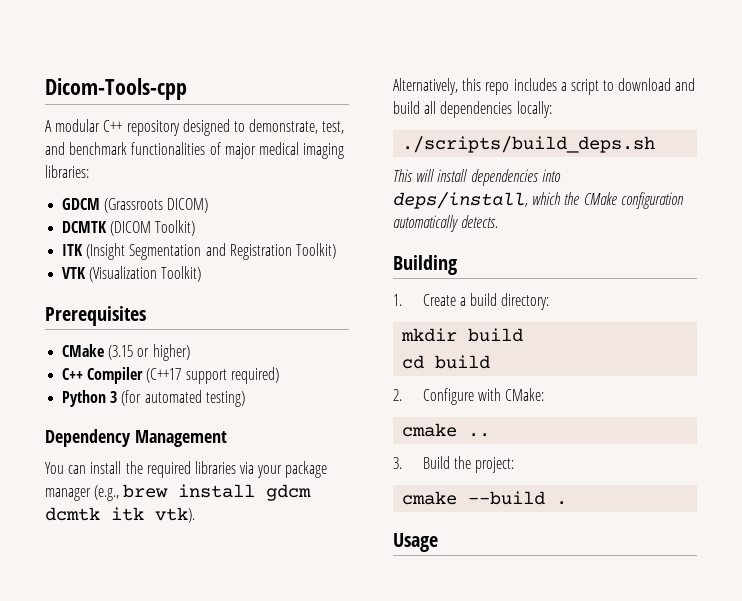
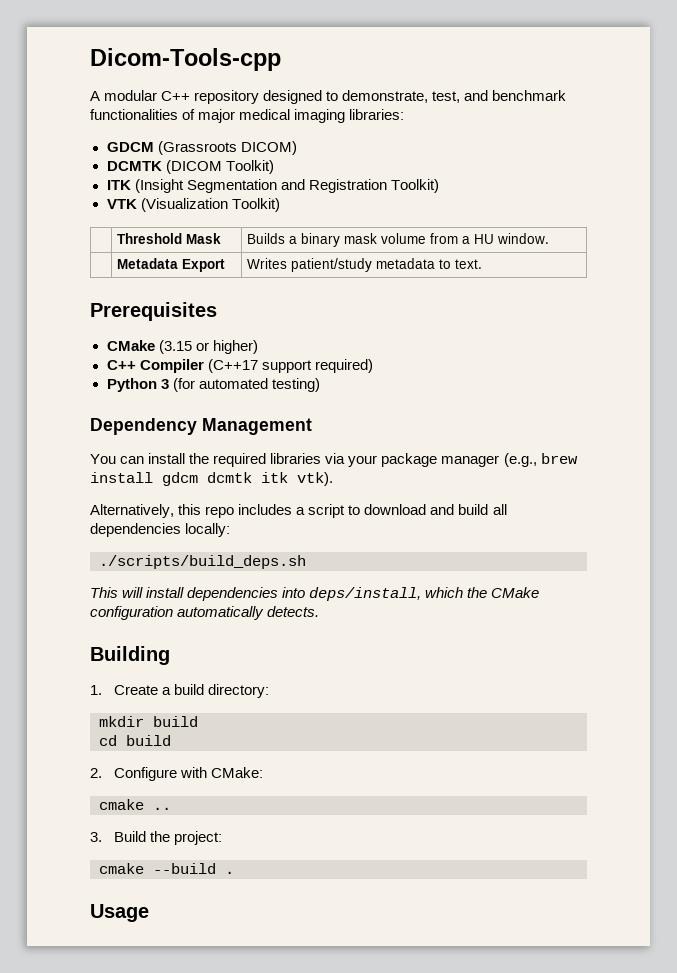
(202, 274) none -> [117,233,222,244] [247,233,550,247] [117,258,226,272] [247,258,483,272] // | Threshold Mask | Builds a binary mask volume from a HU window. // | Metadata Export | Writes patient/study metadata to text.

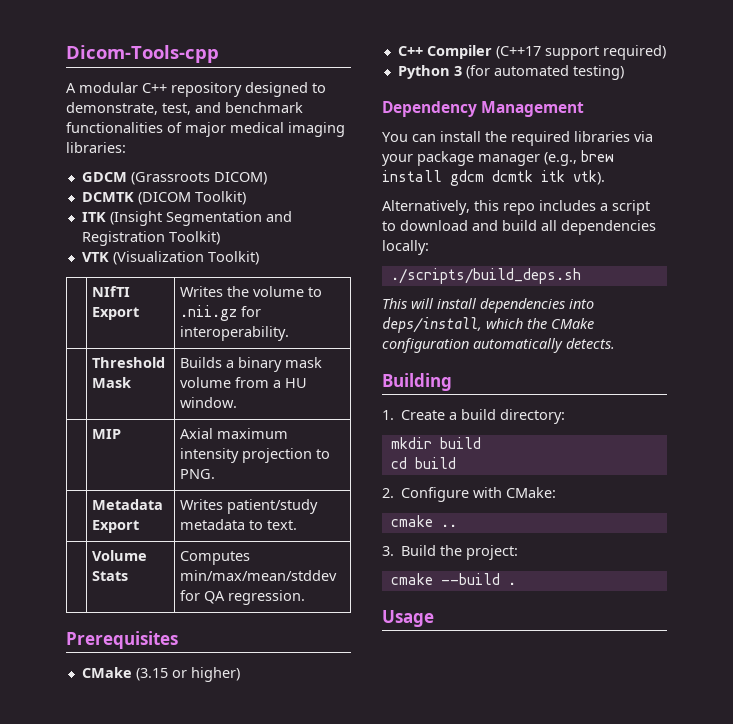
(280, 205) none -> [92,286,131,297] [92,307,140,320] [180,286,323,297] [180,305,262,321] [180,326,290,341] // | NIfTI Export | Writes the volume to .nii.gz for interoperability.
(550, 238) none -> [92,429,122,439] [180,428,289,439] [180,448,331,463] [180,469,216,479] // | MIP | Axial maximum intensity projection to PNG.
(483, 264) none -> [92,550,148,561] [92,571,129,581] [180,551,251,565] [180,570,338,581] [180,590,306,605] // | Volume Stats | Computes min/max/mean/stddev for QA regression.

